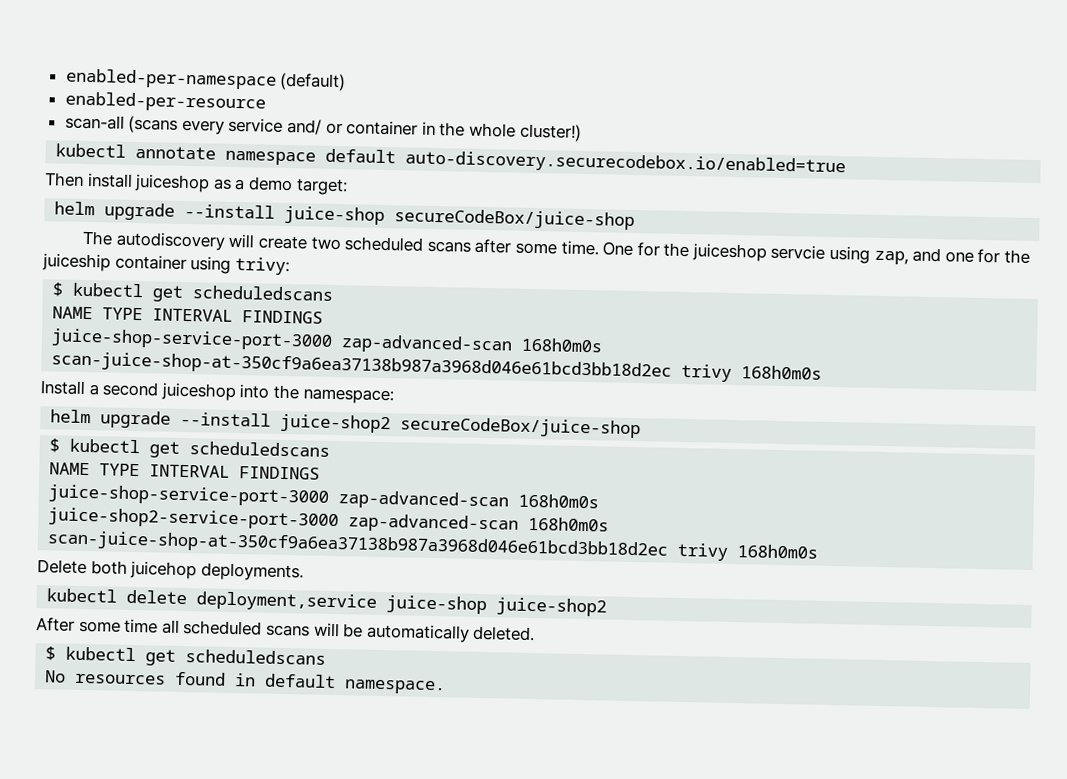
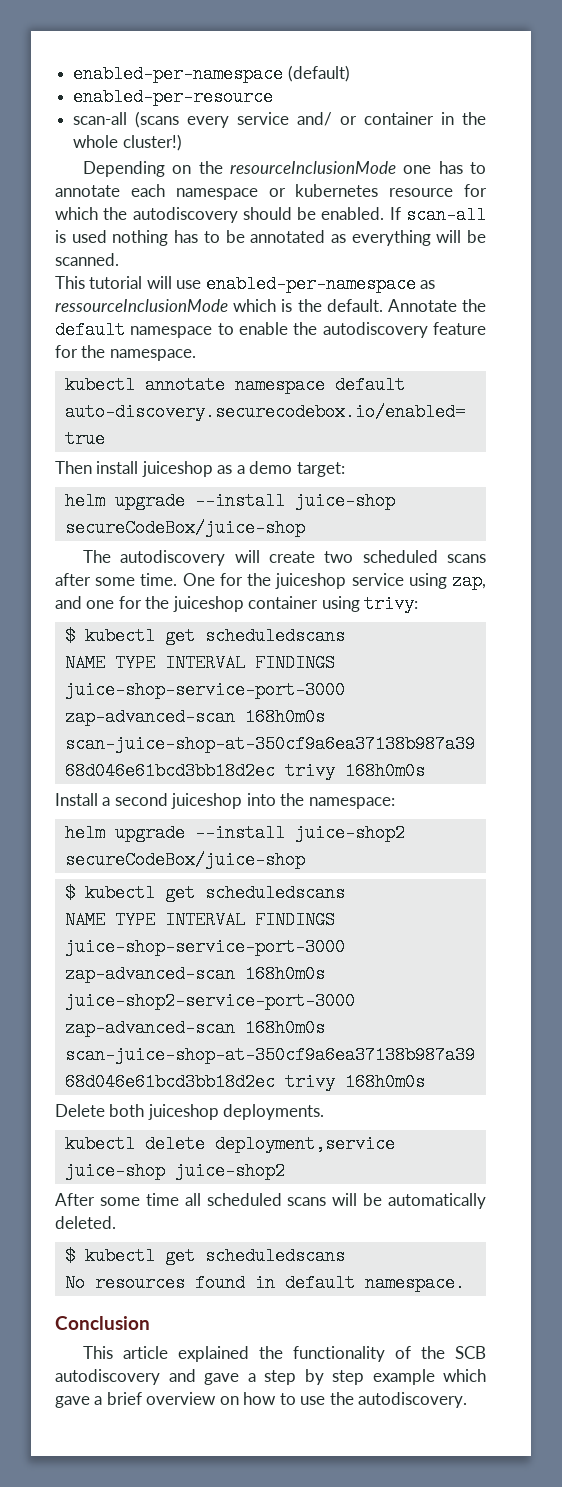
(582, 132) none -> [82,161,486,177] [55,184,487,200] [55,206,486,224] [55,230,486,246] [55,253,119,266] [55,275,436,293] [55,299,487,312] [55,321,486,339] [55,345,196,361] // Depending on the resourceInclusionMode one has to annotate each namespace or kubernetes resource for which the autodiscovery should be enabled. If scan-all is used nothing has to be annotated as everything will be scanned. // This tutorial will use enabled-per-namespace as ressourceInclusionMode which is the default. Annotate the default namespace to enable the autodiscovery feature for the namespace.
[770,244,826,260] servcie -> [351,573,404,586] service
[42,253,111,272] juiceship -> [172,596,244,612] juiceshop
[130,560,198,580] juicehop -> [147,1104,219,1120] juiceshop
(447, 687) none -> [55,1316,150,1330] [82,1346,487,1362] [55,1369,486,1385] [55,1392,468,1408] // Conclusion // This article explained the functionality of the SCB autodiscovery and gave a step by step example which gave a brief overview on how to use the autodiscovery.

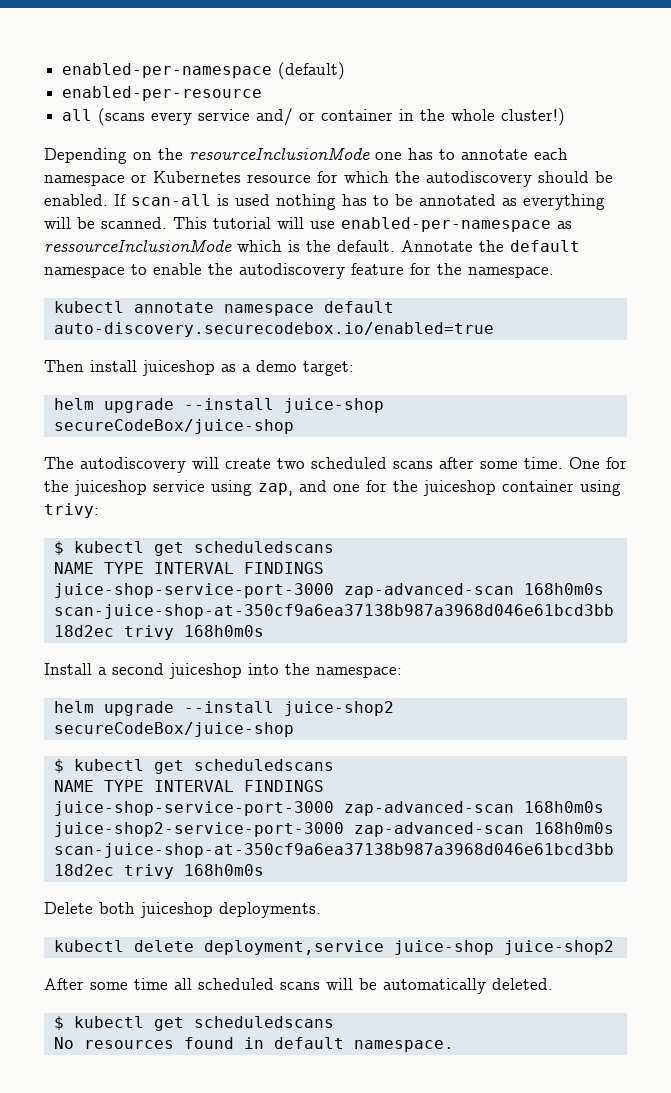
[73,112,128,125] scan-all -> [62,109,93,121] all
[295,184,379,197] kubernetes -> [153,171,241,183] Kubernetes
(119, 259) // -> (167, 223) none
[55,1316,150,1330] [82,1346,487,1362] [55,1369,486,1385] [55,1392,468,1408] // Conclusion // This article explained the functionality of the SCB autodiscovery and gave a step by step example which gave a brief overview on how to use the autodiscovery. -> (454, 1046) none

